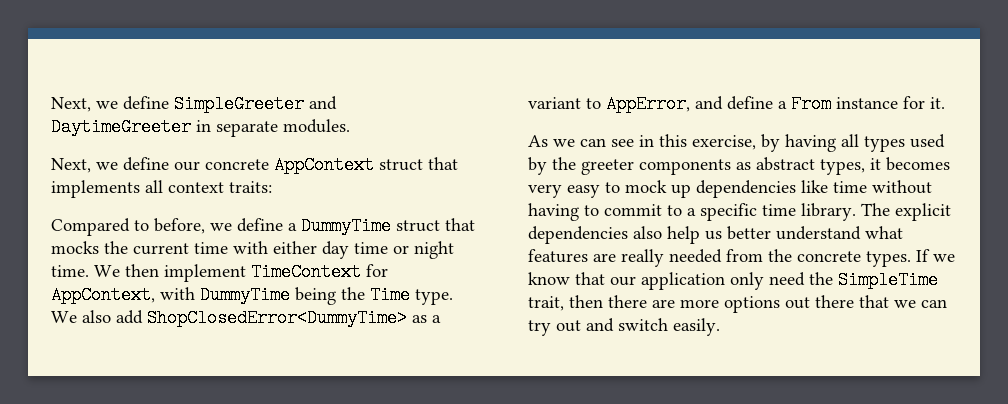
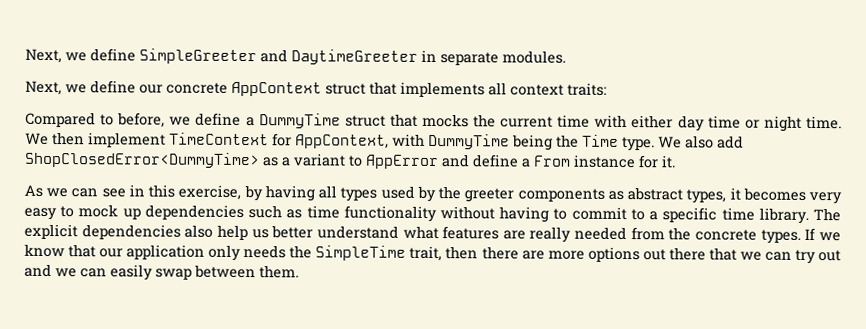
[606,95,690,113] AppError, -> [365,154,439,170] AppError
[801,180,867,193] like time -> [248,205,437,223] such as time functionality
[769,272,805,286] need -> [243,245,287,259] needs
[618,318,720,336] switch easily. -> [55,264,299,281] we can easily swap between them.

